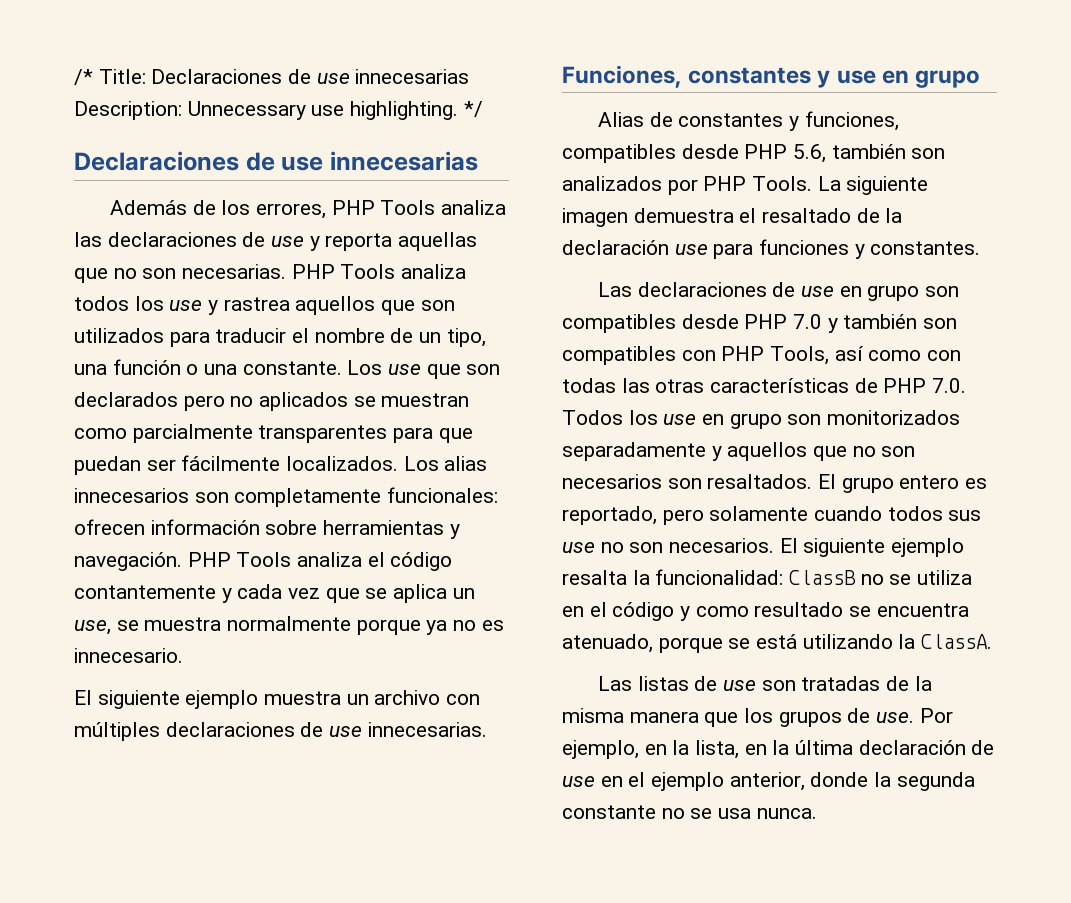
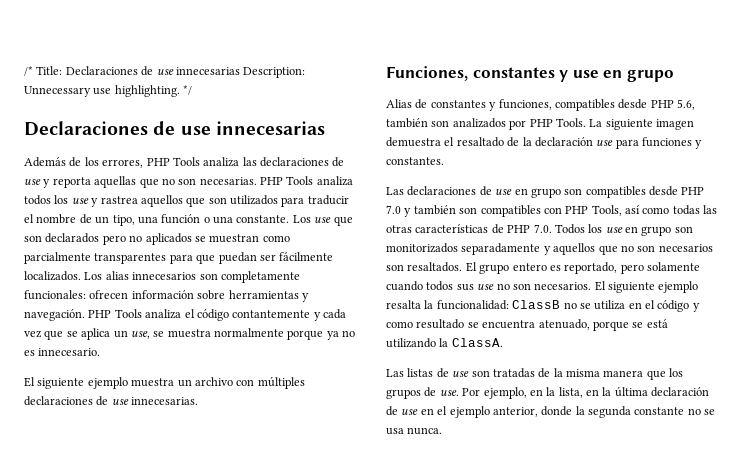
[927,350,962,361] con -> (670, 210) none

